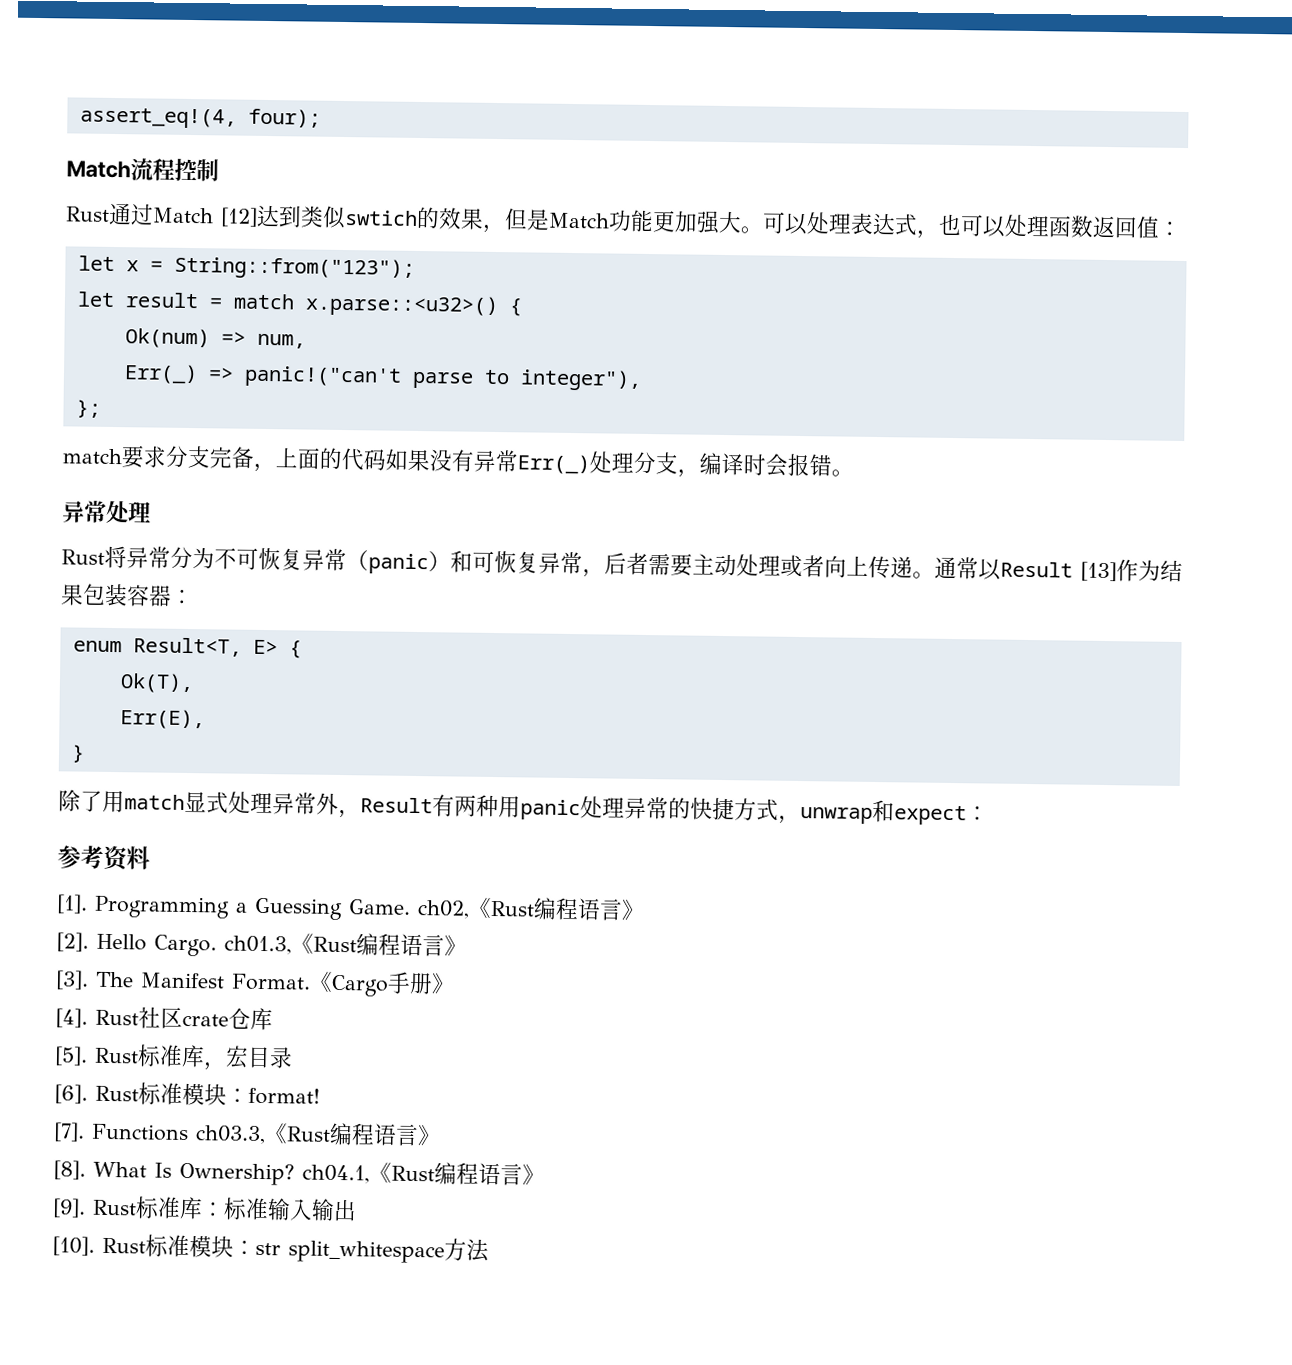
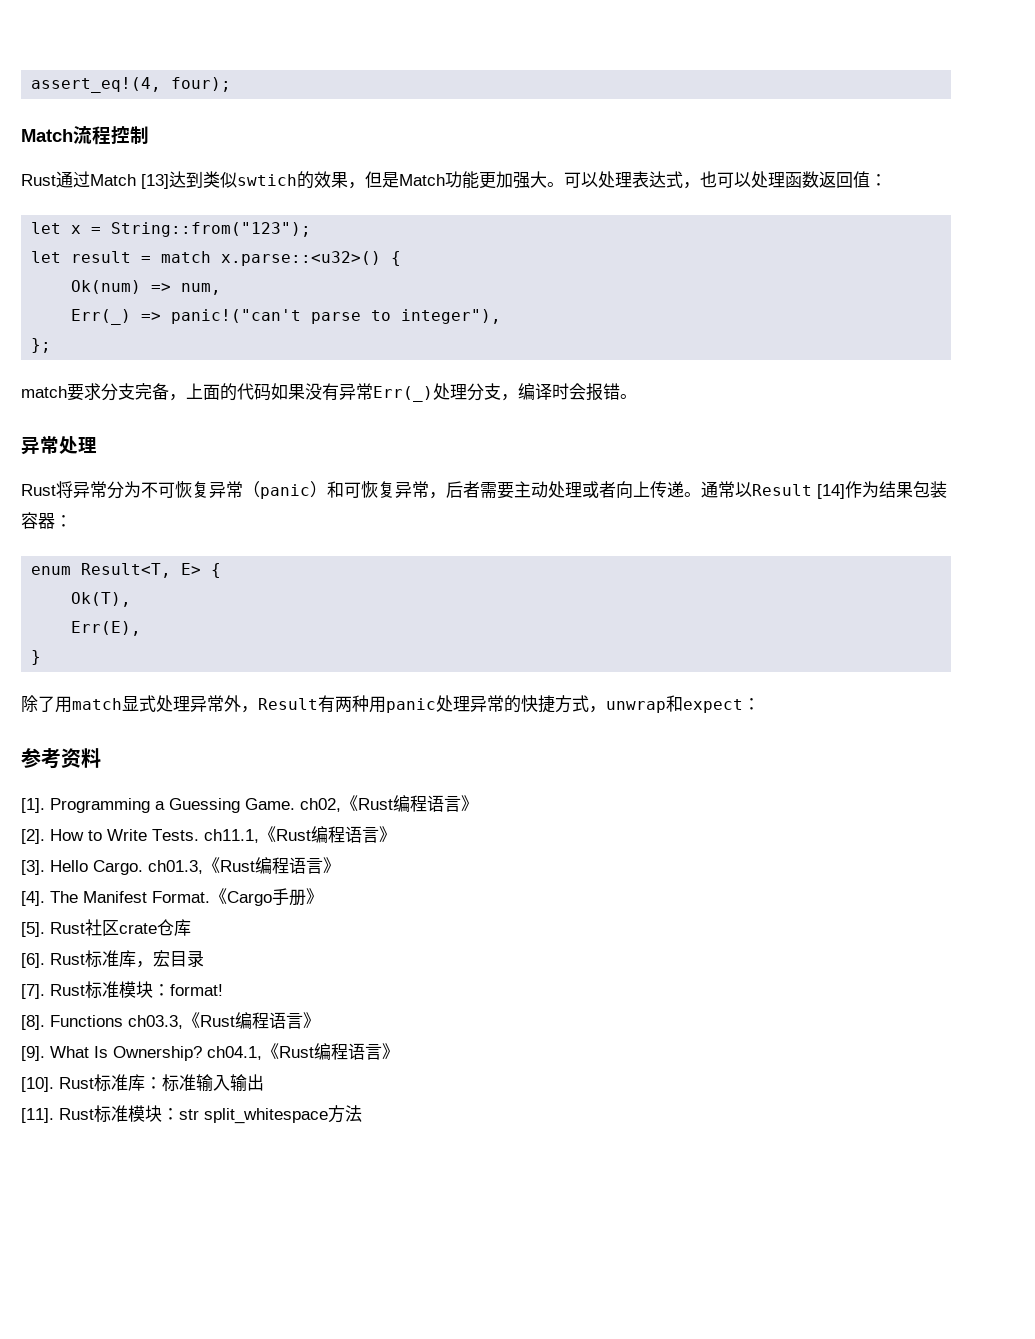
[220,207,258,227] [12] -> [141,174,169,189] [13]
[1080,561,1117,582] [13] -> [817,484,845,499] [14]
(89, 942) none -> [50,826,396,843] [21,860,45,875] How to Write Tests. ch11.1,《Rust编程语言》 // [3].
[55,970,89,990] [3]. -> [21,891,45,906] [4].
[55,1008,88,1028] [4]. -> [21,922,45,937] [5].
[54,1046,88,1066] [5]. -> [21,953,45,968] [6].
[54,1084,88,1104] [6]. -> [21,984,45,999] [7].
[53,1122,85,1142] [7]. -> [21,1015,45,1030] [8].
[53,1160,86,1180] [8]. -> [21,1046,45,1061] [9].
[52,1198,86,1218] [9]. -> [21,1077,54,1092] [10].
[52,1236,95,1256] [10]. -> [21,1108,54,1123] [11].

